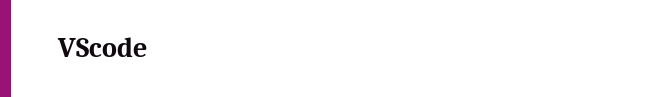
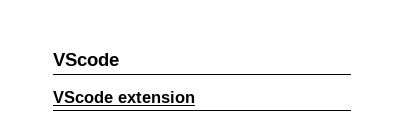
[57,37,147,57] VScode -> [53,53,119,66] [53,91,195,103] VScode // VScode extension

